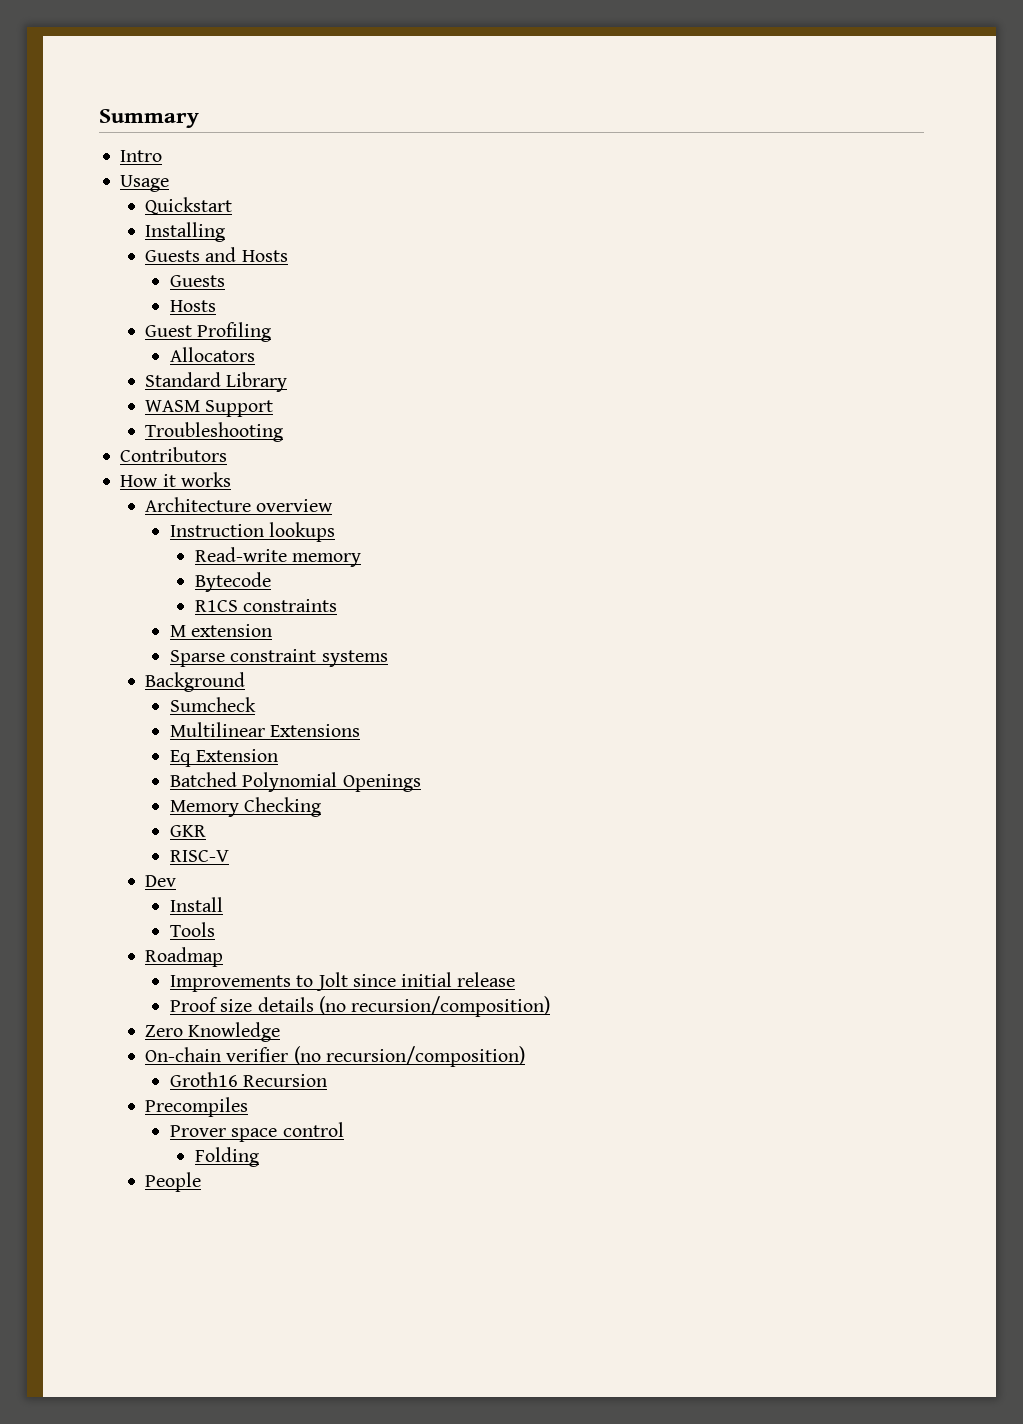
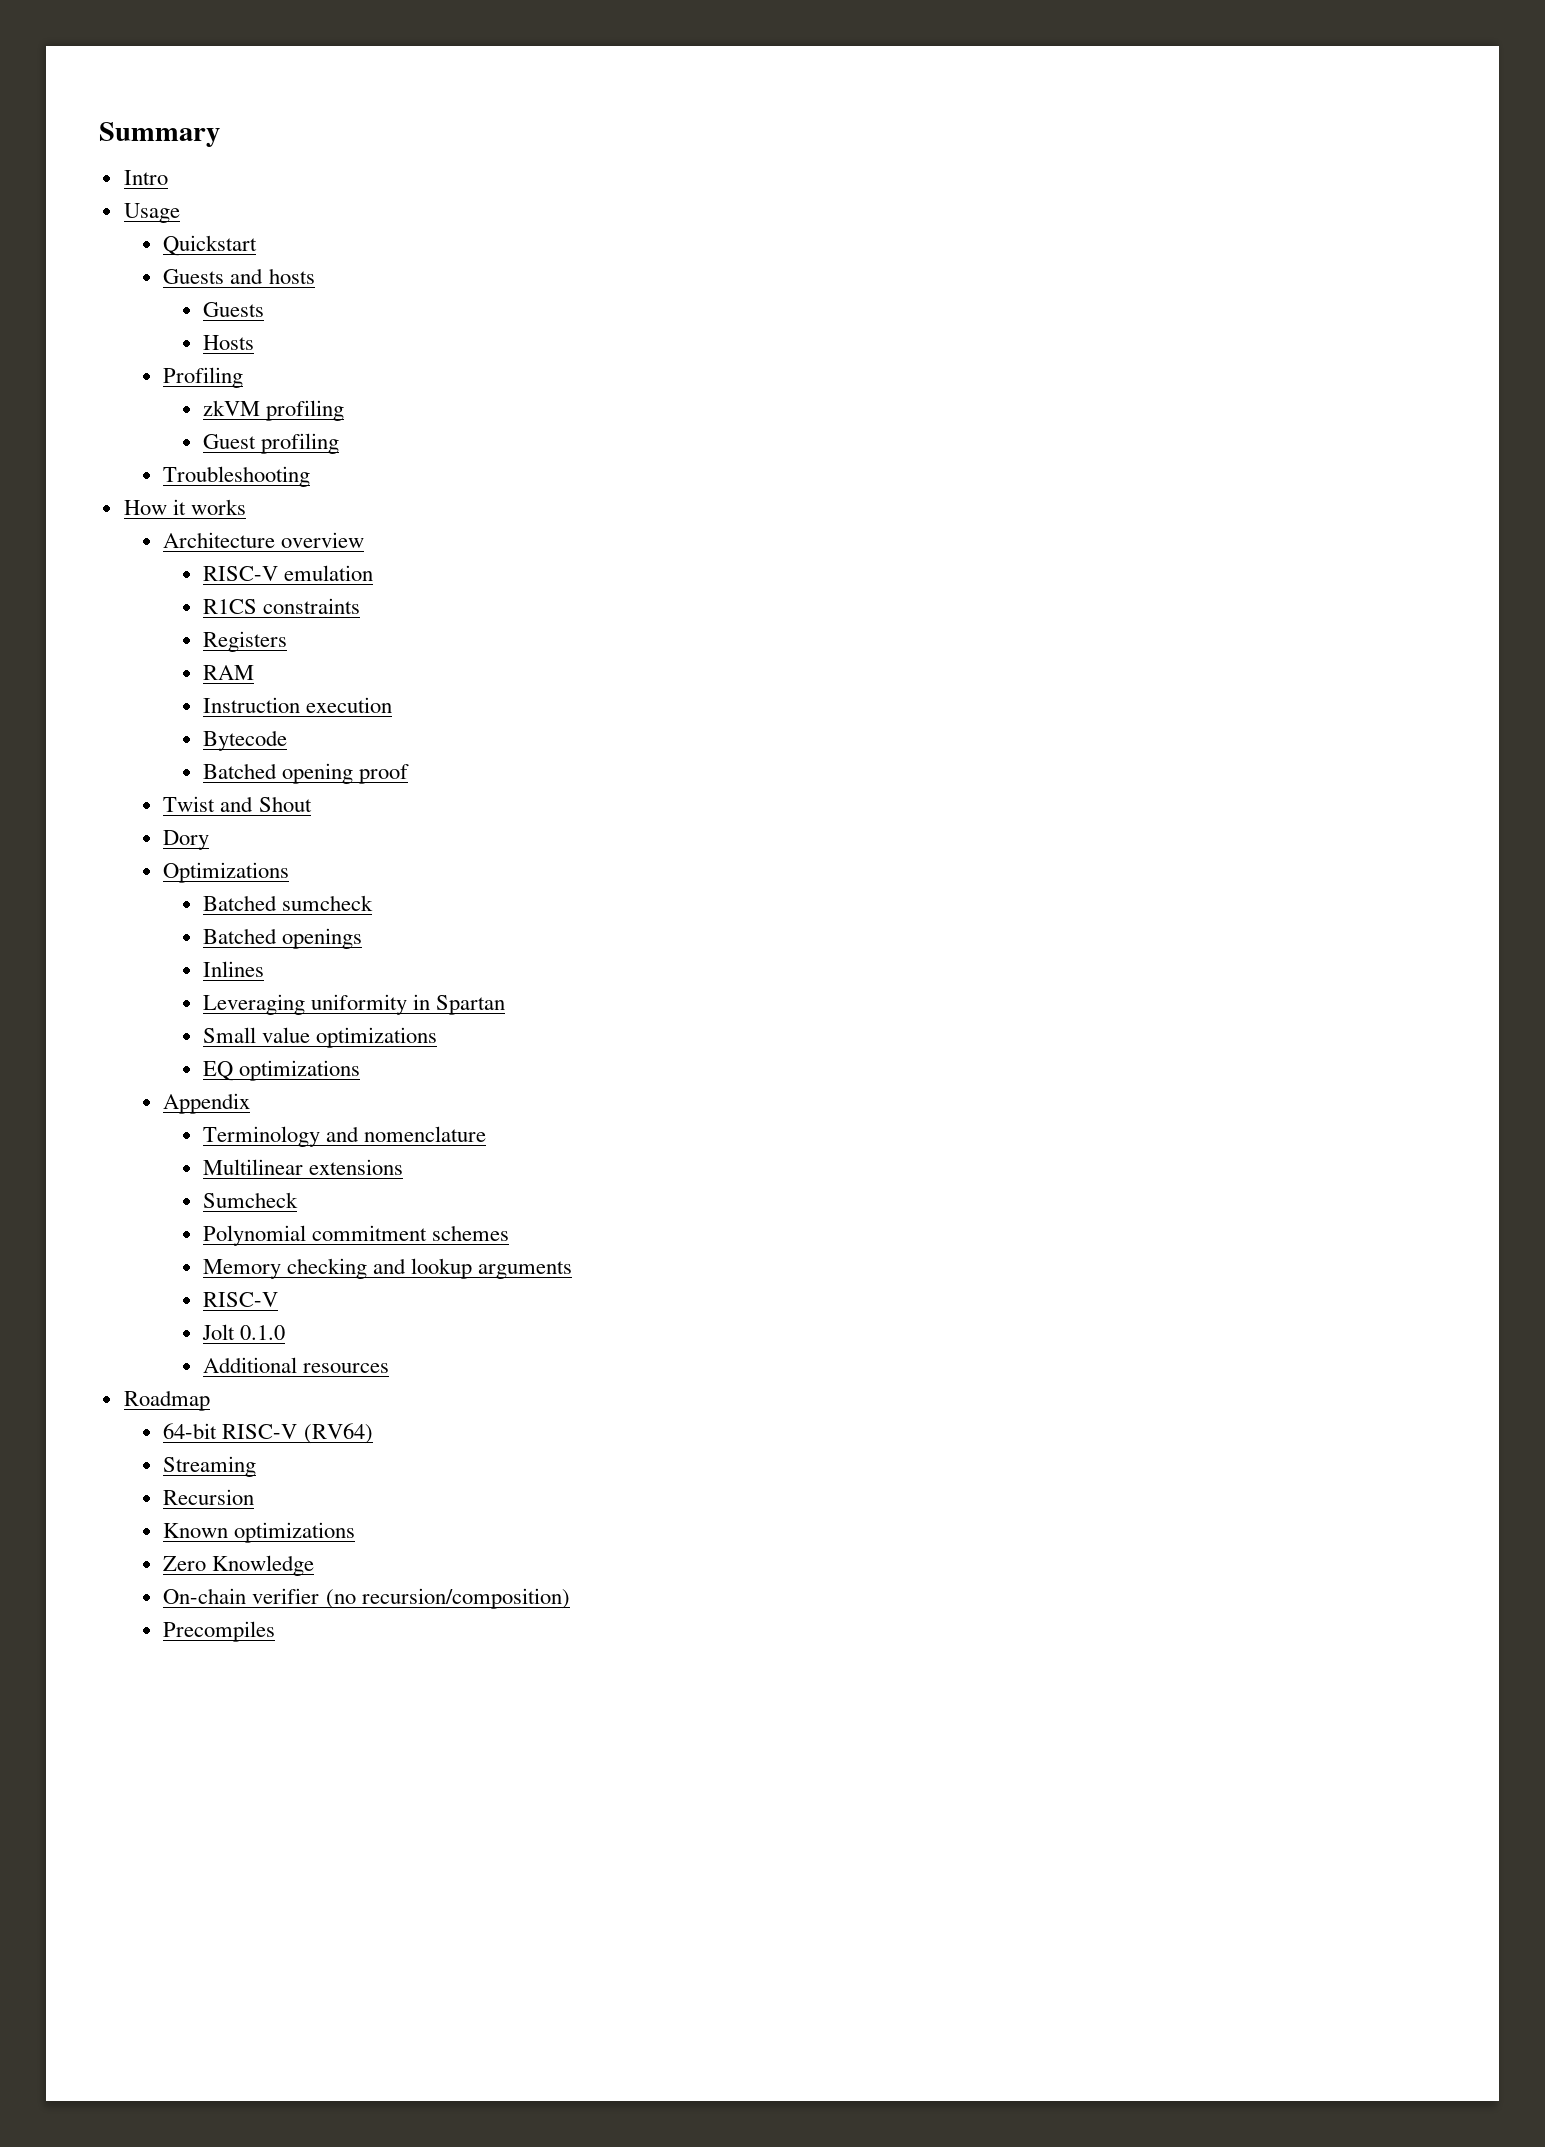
[145,222,226,242] // Installing -> (258, 245) none
[241,250,288,262] Hosts -> [268,268,315,284] hosts
[145,325,193,337] Guest -> (255, 342) none
[169,347,255,362] [145,372,288,392] [145,400,274,417] Allocators // Standard Library // WASM Support -> [203,400,345,421] [203,433,340,454] zkVM profiling // Guest profiling
[120,447,228,462] // Contributors -> (311, 476) none
[169,522,336,542] [194,547,362,567] [194,572,271,592] [194,599,338,612] [169,624,273,637] [169,649,388,667] [145,672,246,692] [169,697,256,712] [169,722,361,737] [169,749,279,767] [169,772,421,792] [169,797,322,817] [169,825,206,837] [169,850,229,862] [145,875,177,887] [169,897,223,912] [169,922,215,937] [145,947,224,967] [169,972,516,992] [169,996,551,1017] Instruction lookups // Read-write memory // Bytecode // R1CS constraints // M extension // Sparse constraint systems // Background // Sumcheck // Multilinear Extensions // Eq Extension // Batched Polynomial Openings // Memory Checking // GKR // RISC-V // Dev // Install // Tools // Roadmap // Improvements to Jolt since initial release // Proof size details (no recursion/composition) -> [203,565,374,581] [203,598,361,614] [203,631,288,652] [203,665,255,680] [203,697,393,713] [203,730,288,751] [203,763,410,784] [163,796,312,812] [163,830,210,850] [163,862,290,883] [203,895,374,911] [203,928,363,949] [203,961,265,977] [203,994,506,1015] [203,1027,438,1048] [203,1060,361,1081] [163,1093,251,1114] [203,1126,487,1147] [203,1159,404,1175] [203,1192,299,1208] [203,1225,510,1246] [203,1258,573,1279] [203,1292,279,1307] [202,1324,286,1340] [203,1357,390,1373] [123,1390,210,1411] [163,1423,373,1444] [163,1456,257,1477] [163,1489,255,1505] [163,1522,356,1543] RISC-V emulation // R1CS constraints // Registers // RAM // Instruction execution // Bytecode // Batched opening proof // Twist and Shout // Dory // Optimizations // Batched sumcheck // Batched openings // Inlines // Leveraging uniformity in Spartan // Small value optimizations // EQ optimizations // Appendix // Terminology and nomenclature // Multilinear extensions // Sumcheck // Polynomial commitment schemes // Memory checking and lookup arguments // RISC-V // Jolt 0.1.0 // Additional resources // Roadmap // 64-bit RISC-V (RV64) // Streaming // Recursion // Known optimizations
[169,1072,328,1087] // Groth16 Recursion -> (570, 1598) none
[169,1122,344,1142] [194,1147,259,1167] [145,1172,202,1192] // Prover space control // Folding // People -> (276, 1631) none

